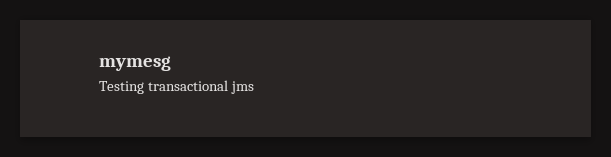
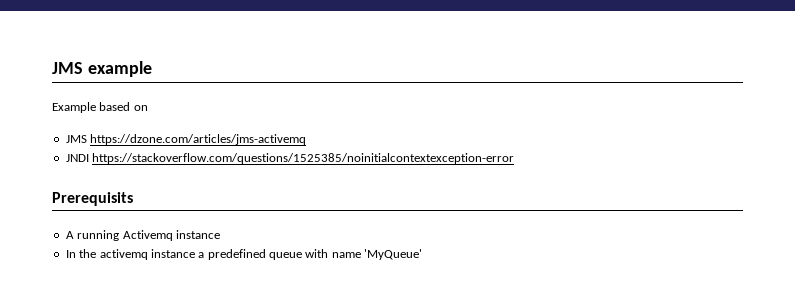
[99,56,171,71] [99,80,254,94] mymesg // Testing transactional jms -> [52,61,152,77] [52,102,148,113] [65,134,307,145] [65,153,515,164] [52,192,133,206] [65,230,220,241] [65,249,423,260] JMS example // Example based on // JMS https://dzone.com/articles/jms-activemq // JNDI https://stackoverflow.com/questions/1525385/noinitialcontextexception-error // Prerequisits // A running Activemq instance // In the activemq instance a predefined queue with name 'MyQueue'

